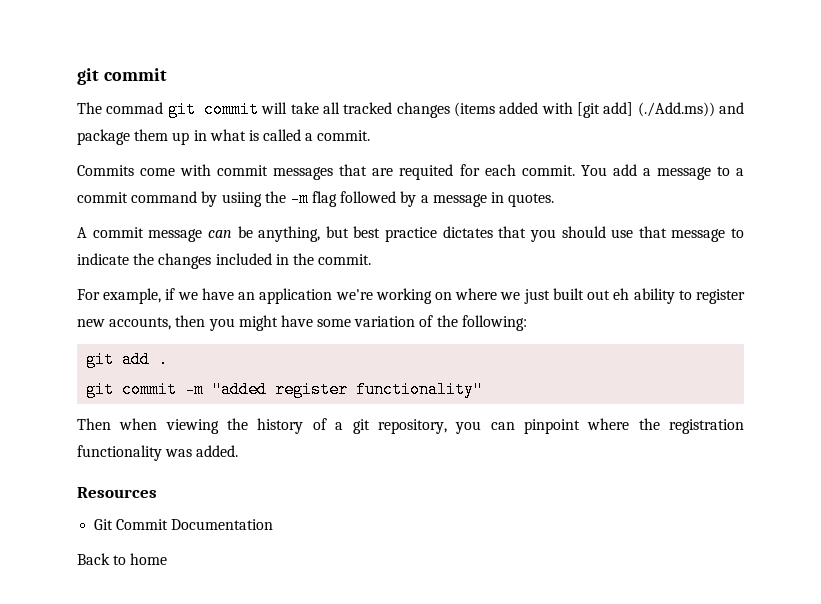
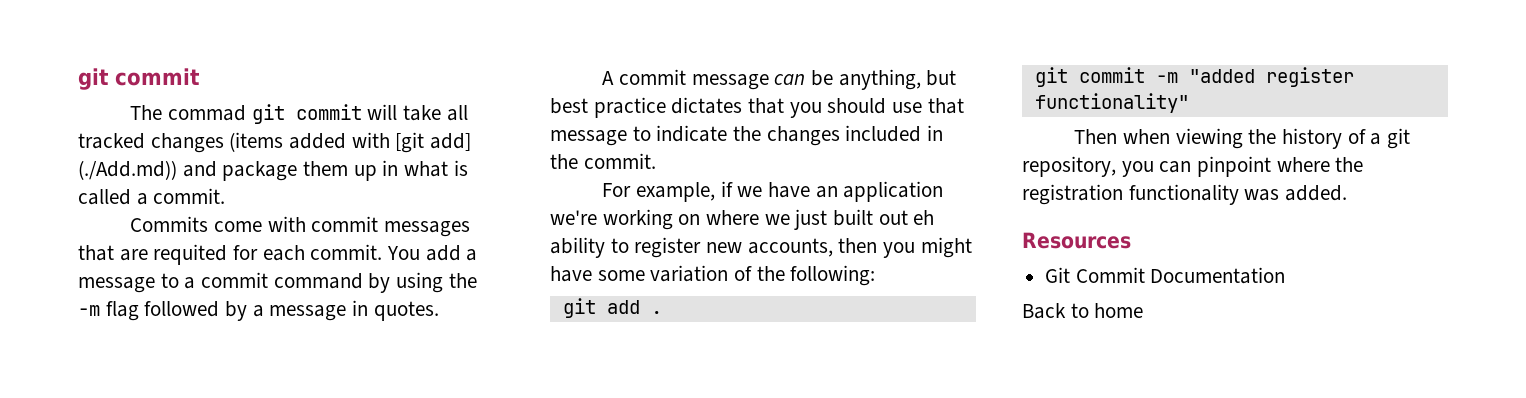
[637,102,715,117] (./Add.ms)) -> [78,160,177,180] (./Add.md))
[221,192,262,207] usiing -> [396,272,444,293] using

